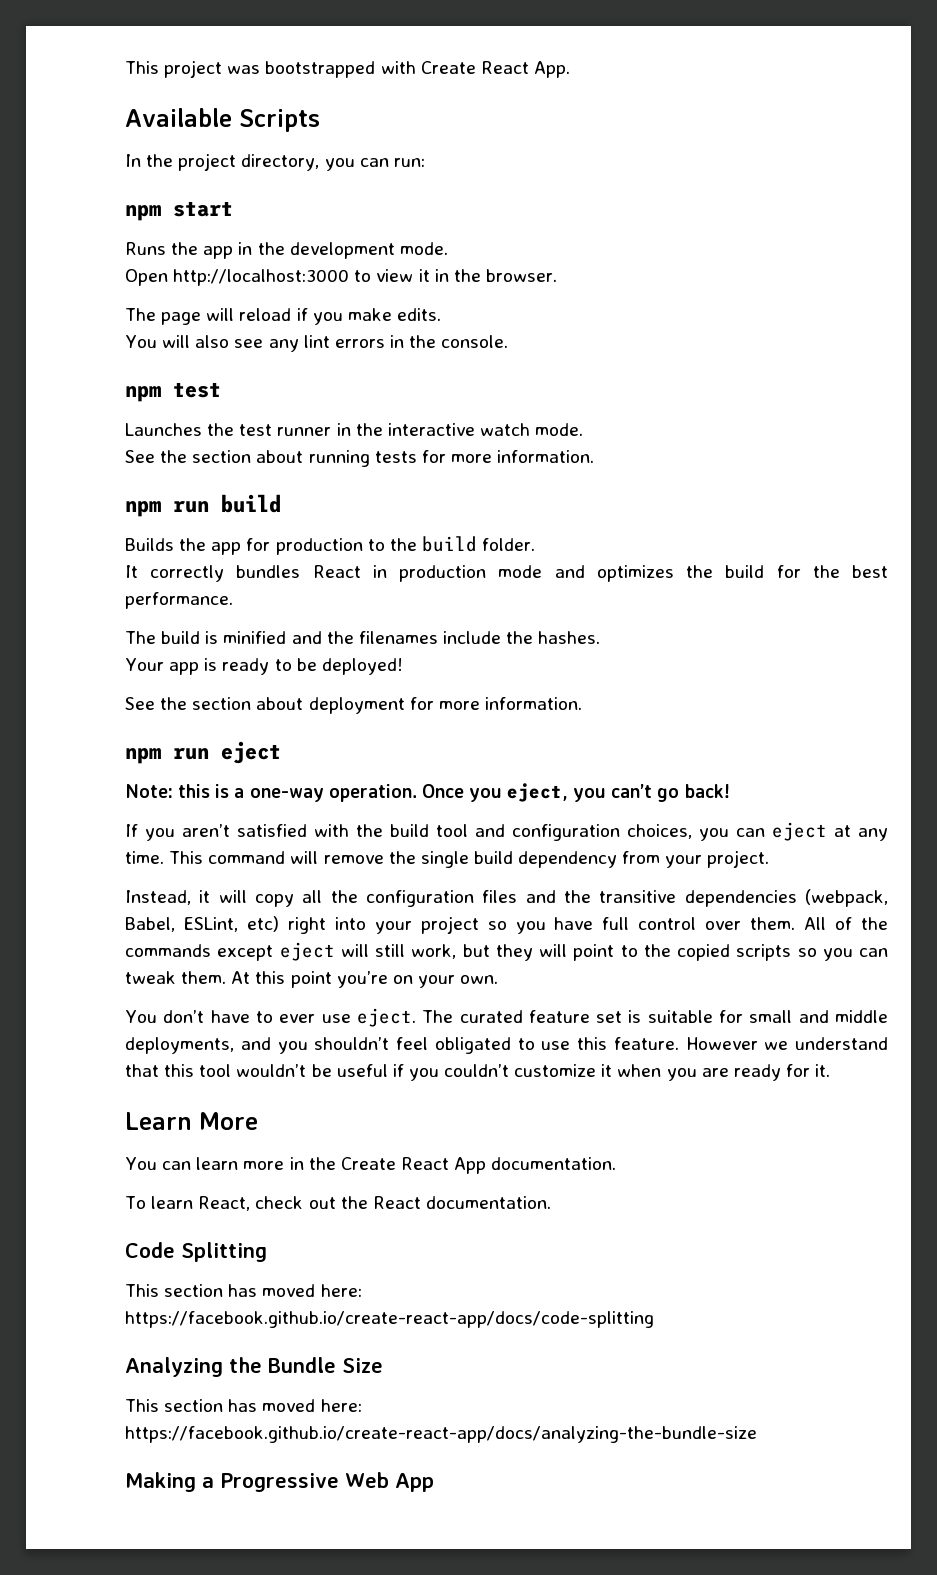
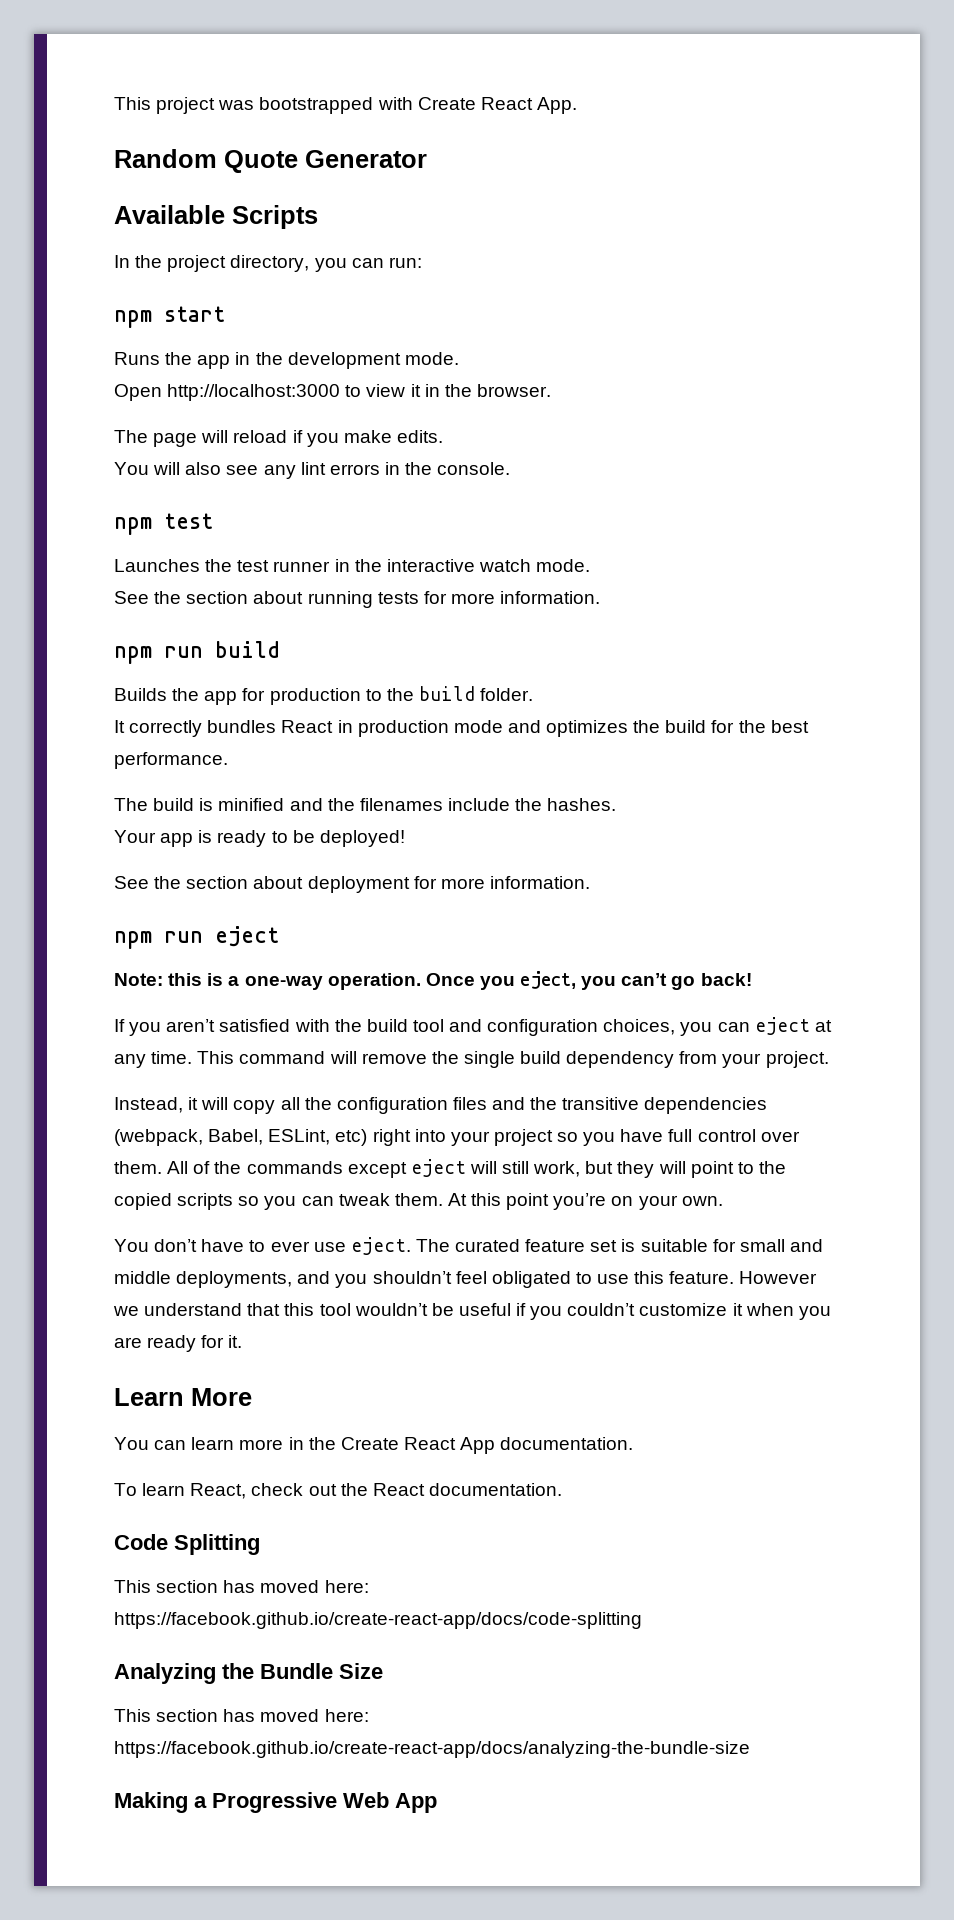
(570, 69) none -> [114,149,427,173] // Random Quote Generator

